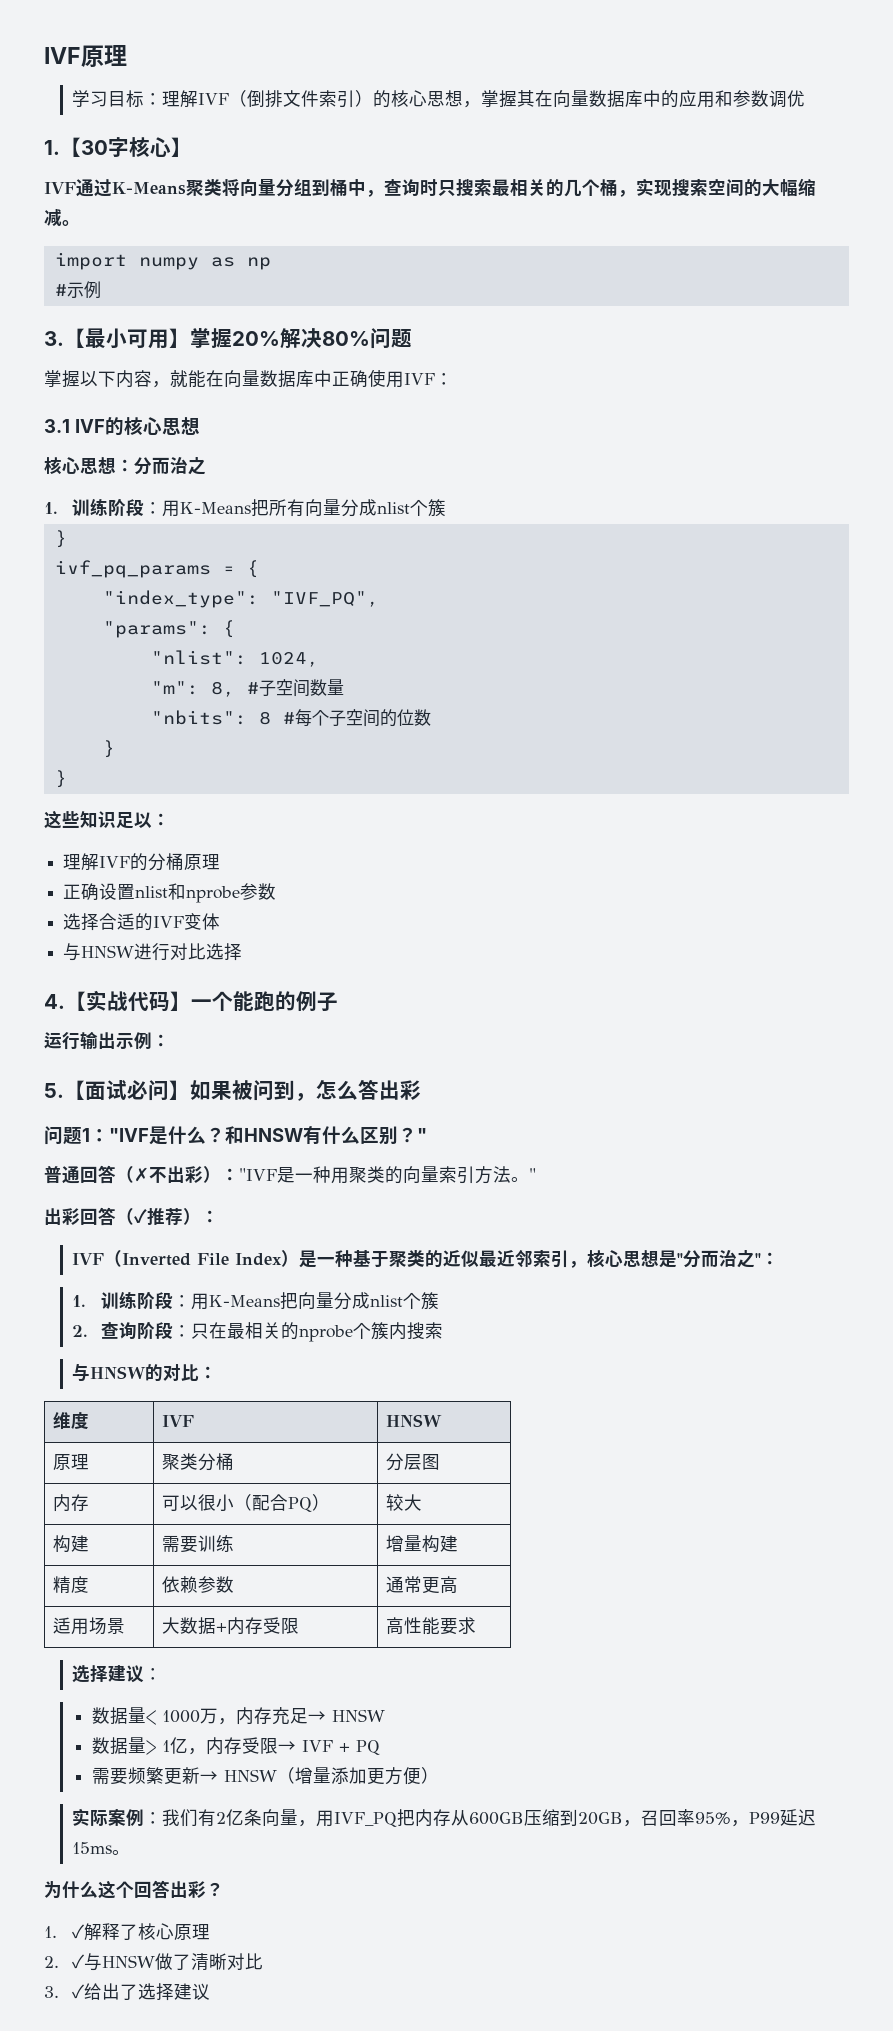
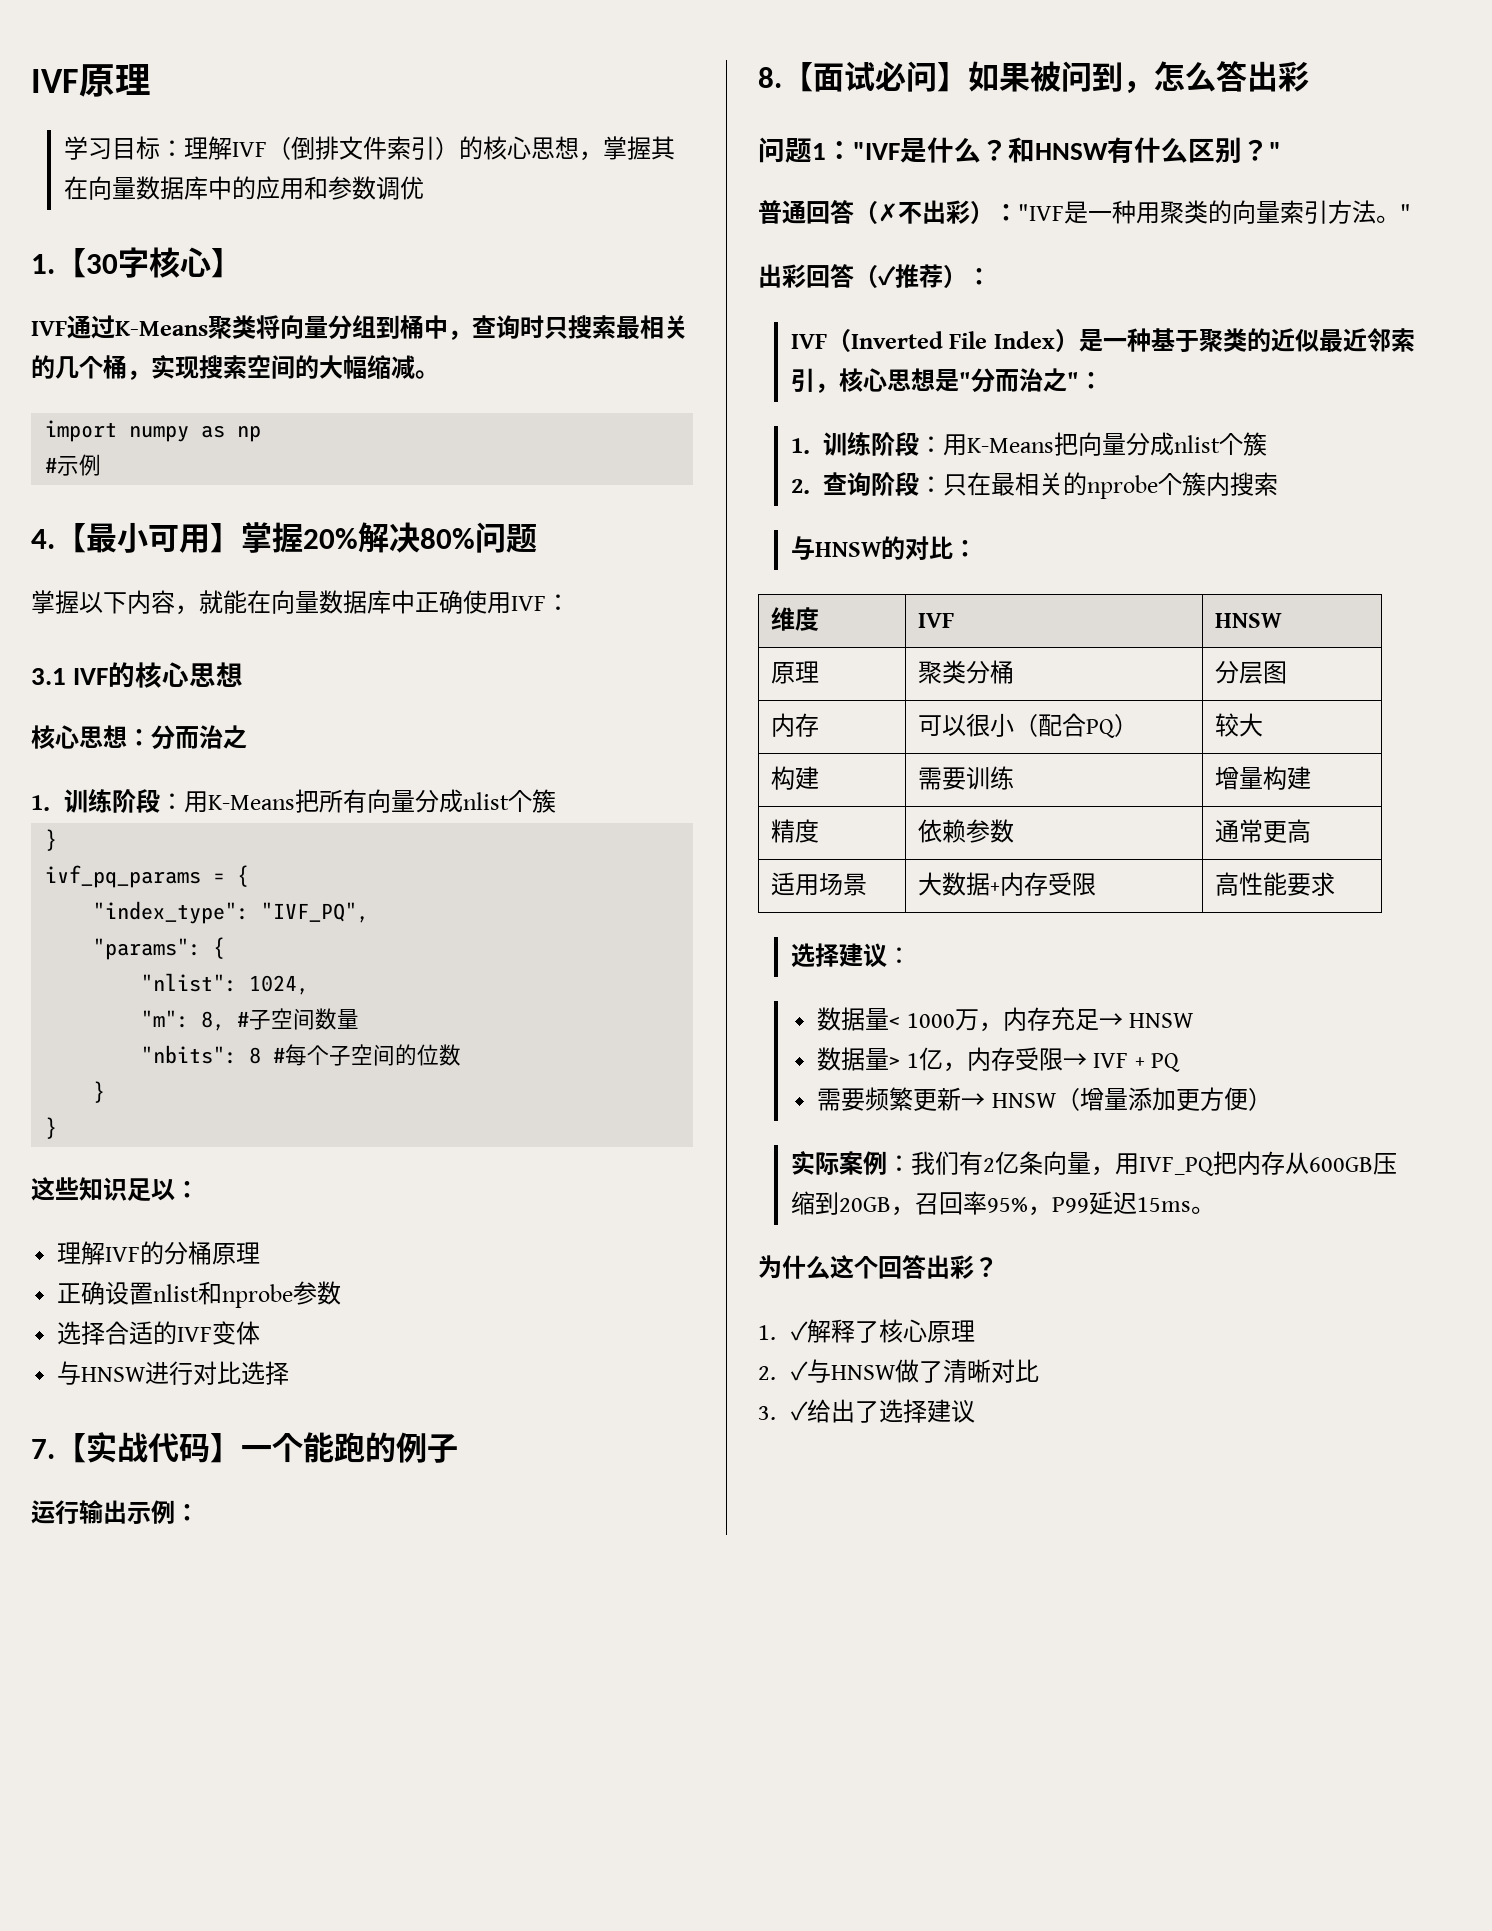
[44,331,64,346] 3. -> [31,529,55,549] 4.
[44,994,65,1009] 4. -> [31,1439,55,1459] 7.
[44,1083,64,1098] 5. -> [758,67,782,88] 8.

